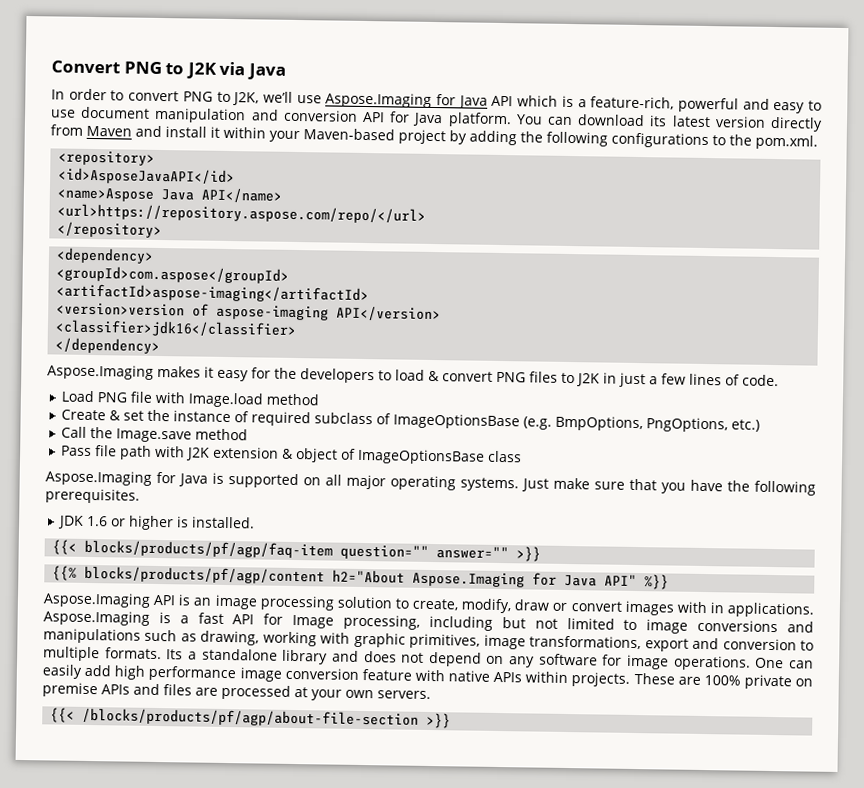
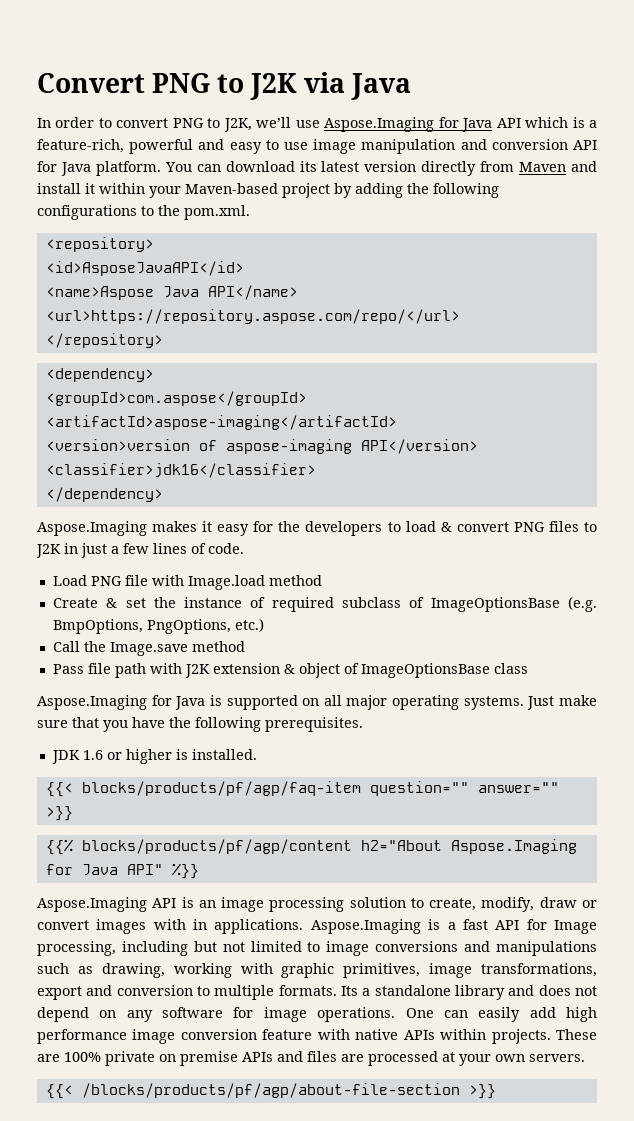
[81,106,151,119] document -> [313,139,357,154] image

